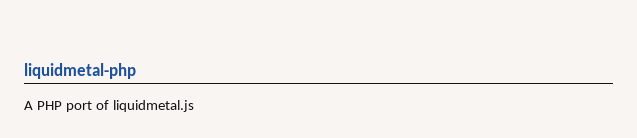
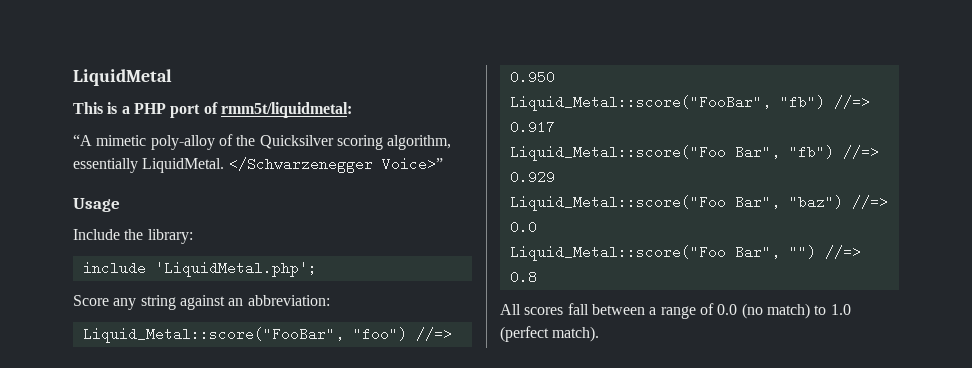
[24,63,136,79] [24,100,194,112] liquidmetal-php // A PHP port of liquidmetal.js -> [73,69,172,86] [73,102,352,118] [73,134,452,150] [73,157,443,173] [73,198,120,212] [73,229,193,244] [82,261,317,277] [73,295,330,310] [82,327,452,343] [509,70,555,84] [509,95,870,111] [509,120,555,134] [509,145,879,161] [509,170,555,184] [509,195,888,211] [509,220,537,234] [509,245,861,261] [509,270,537,284] [500,303,851,319] [500,326,600,342] LiquidMetal // This is a PHP port of rmm5t/liquidmetal: // “A mimetic poly-alloy of the Quicksilver scoring algorithm, essentially LiquidMetal. </Schwarzenegger Voice>” // Usage // Include the library: // include 'LiquidMetal.php'; // Score any string against an abbreviation: // Liquid_Metal::score("FooBar", "foo") //=> 0.950 // Liquid_Metal::score("FooBar", "fb") //=> 0.917 // Liquid_Metal::score("Foo Bar", "fb") //=> 0.929 // Liquid_Metal::score("Foo Bar", "baz") //=> 0.0 // Liquid_Metal::score("Foo Bar", "") //=> 0.8 // All scores fall between a range of 0.0 (no match) to 1.0 (perfect match).

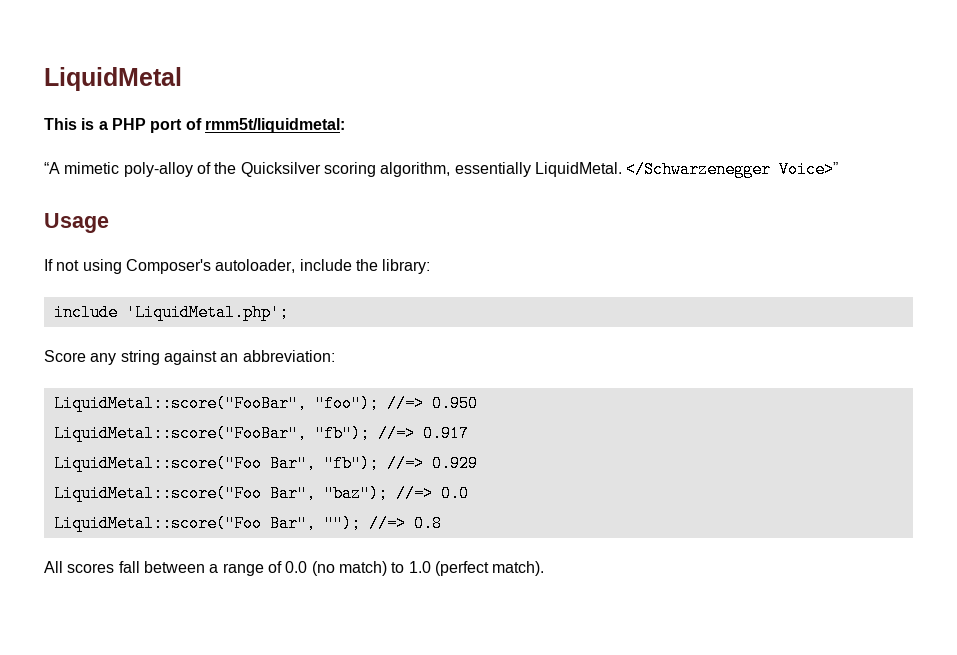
[73,229,120,240] Include -> [44,259,352,274] If not using Composer's autoloader, include
[82,327,407,343] Liquid_Metal::score("FooBar", "foo") -> [53,395,379,412] LiquidMetal::score("FooBar", "foo");
[509,95,825,111] Liquid_Metal::score("FooBar", "fb") -> [53,425,370,442] LiquidMetal::score("FooBar", "fb");
[509,145,834,161] Liquid_Metal::score("Foo Bar", "fb") -> [53,455,379,472] LiquidMetal::score("Foo Bar", "fb");
[509,195,843,211] Liquid_Metal::score("Foo Bar", "baz") -> [53,485,388,502] LiquidMetal::score("Foo Bar", "baz");
[509,245,816,261] Liquid_Metal::score("Foo Bar", "") -> [53,515,361,532] LiquidMetal::score("Foo Bar", "");

